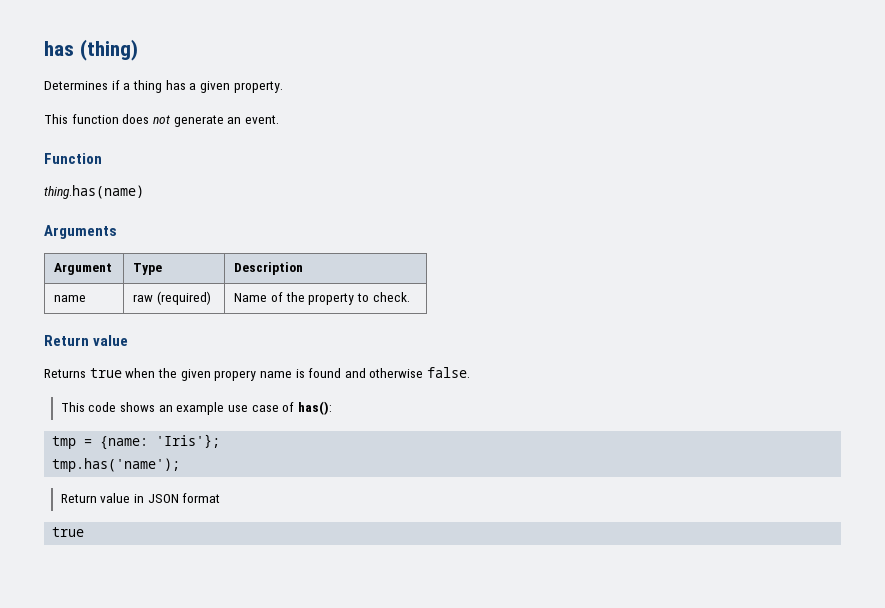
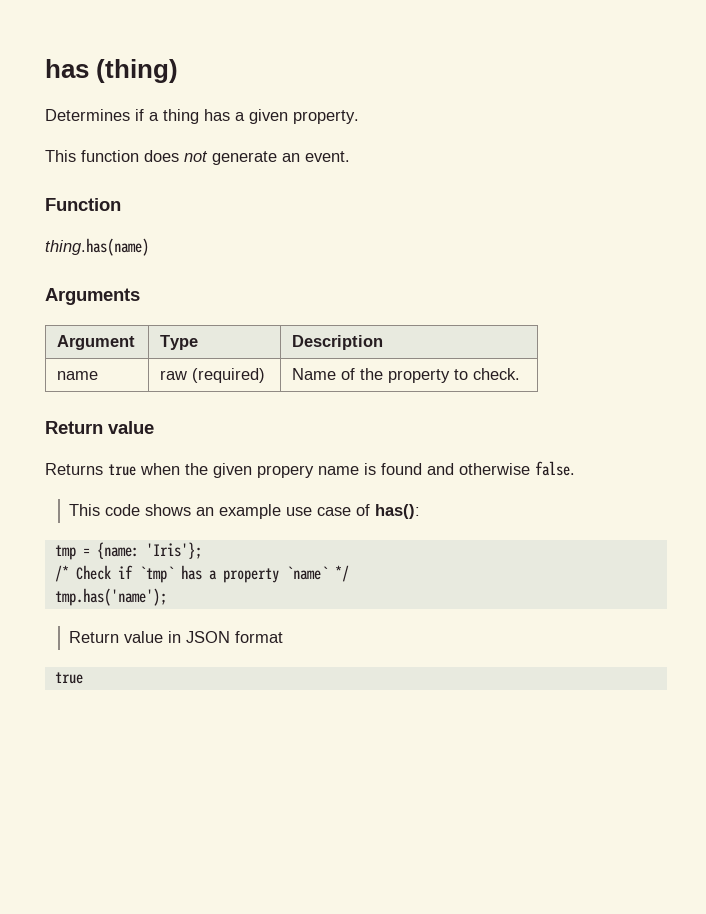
(221, 441) none -> [54,565,349,583] // /* Check if `tmp` has a property `name` */

